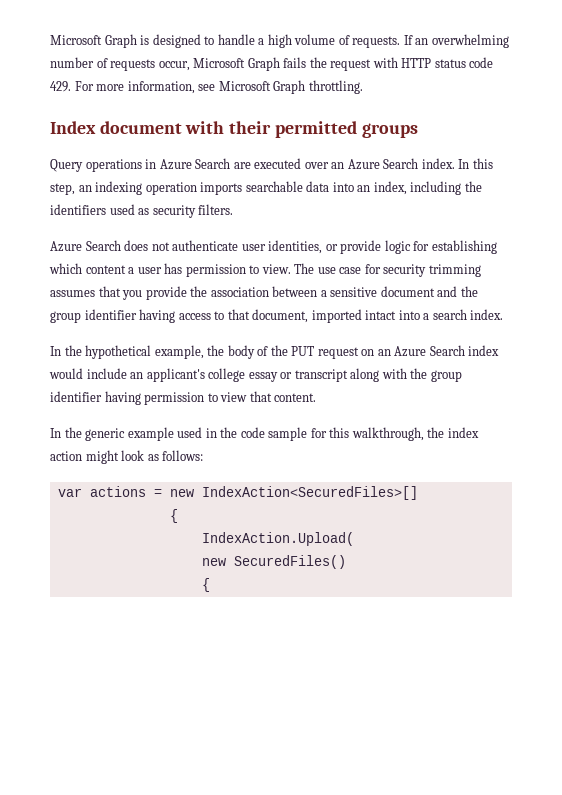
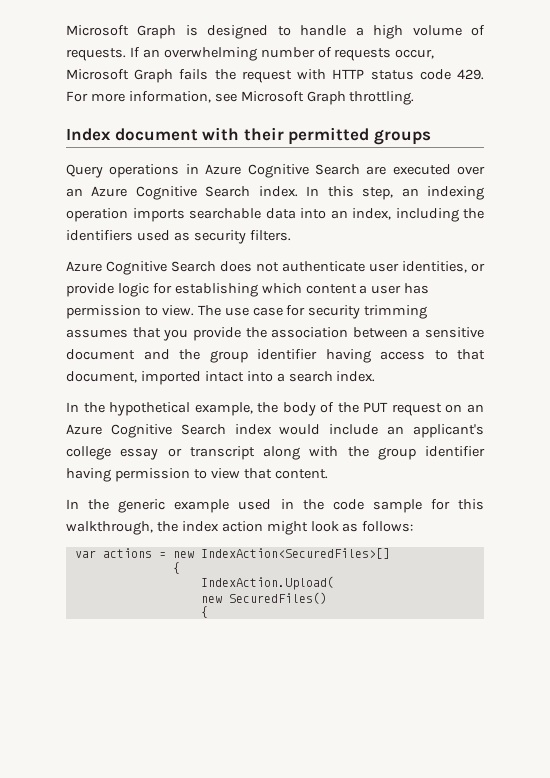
(192, 164) none -> [247,164,309,178] Cognitive
(380, 164) none -> [135,186,197,200] Cognitive
(82, 246) none -> [106,261,167,275] Cognitive
(427, 351) none -> [110,424,172,438] Cognitive

